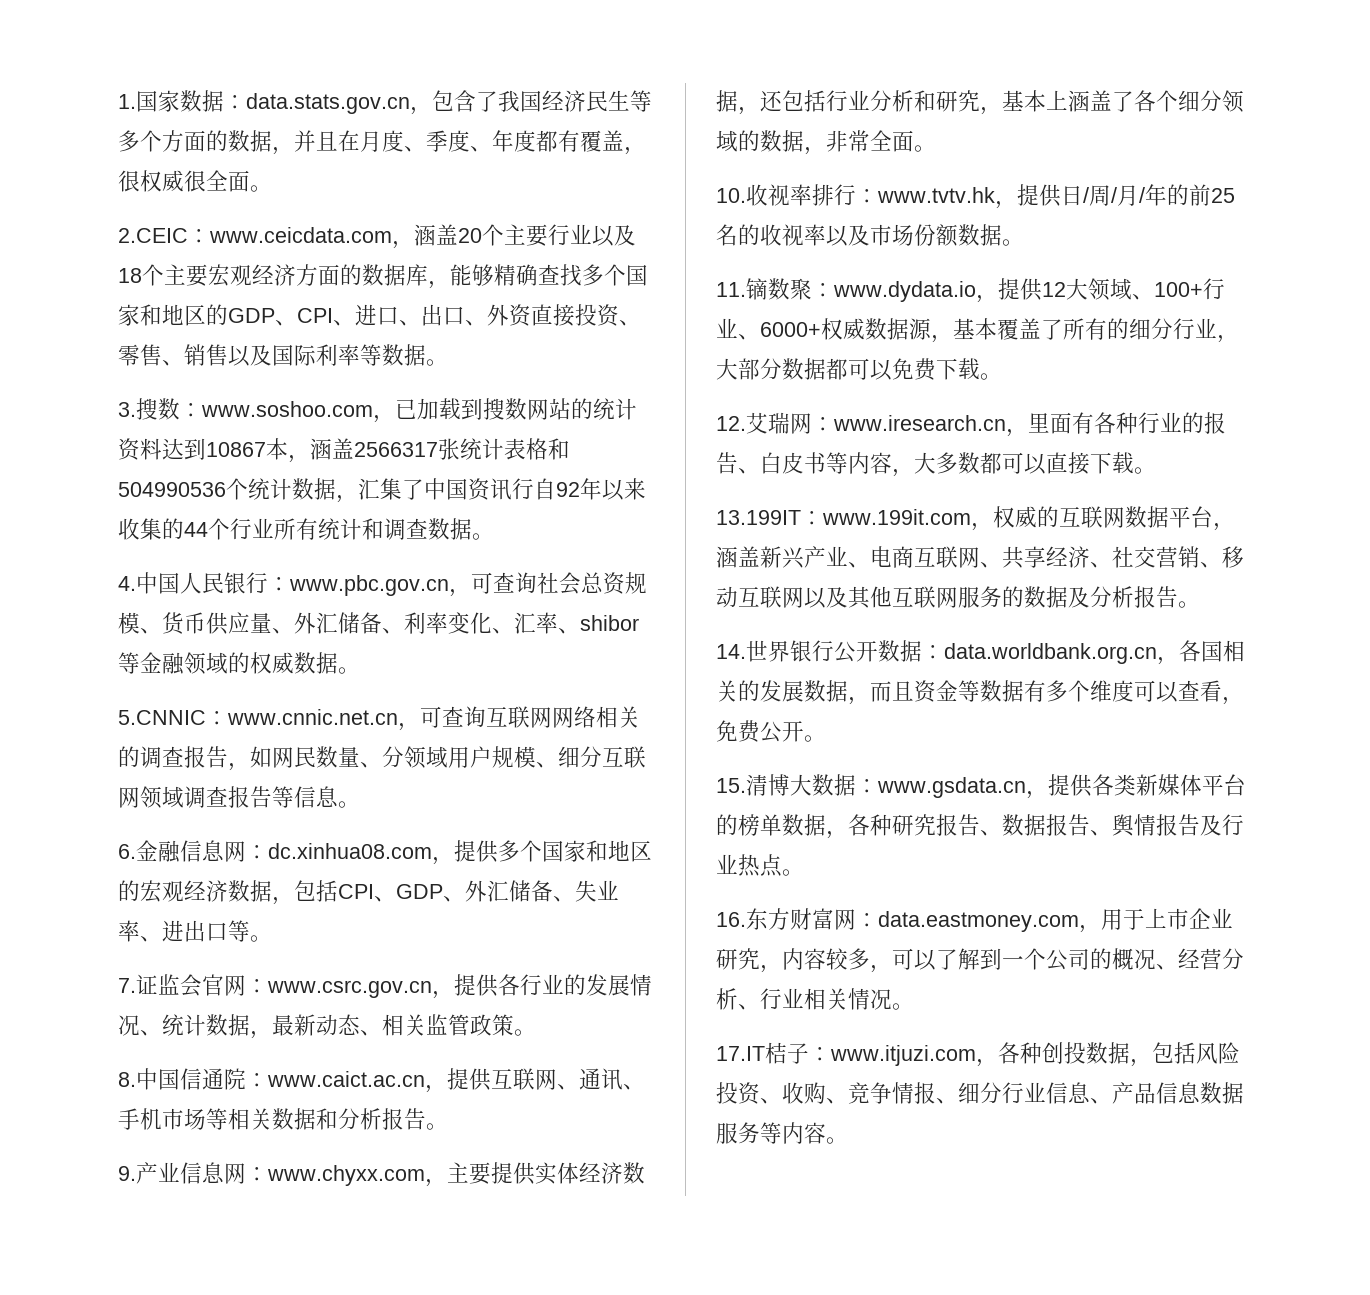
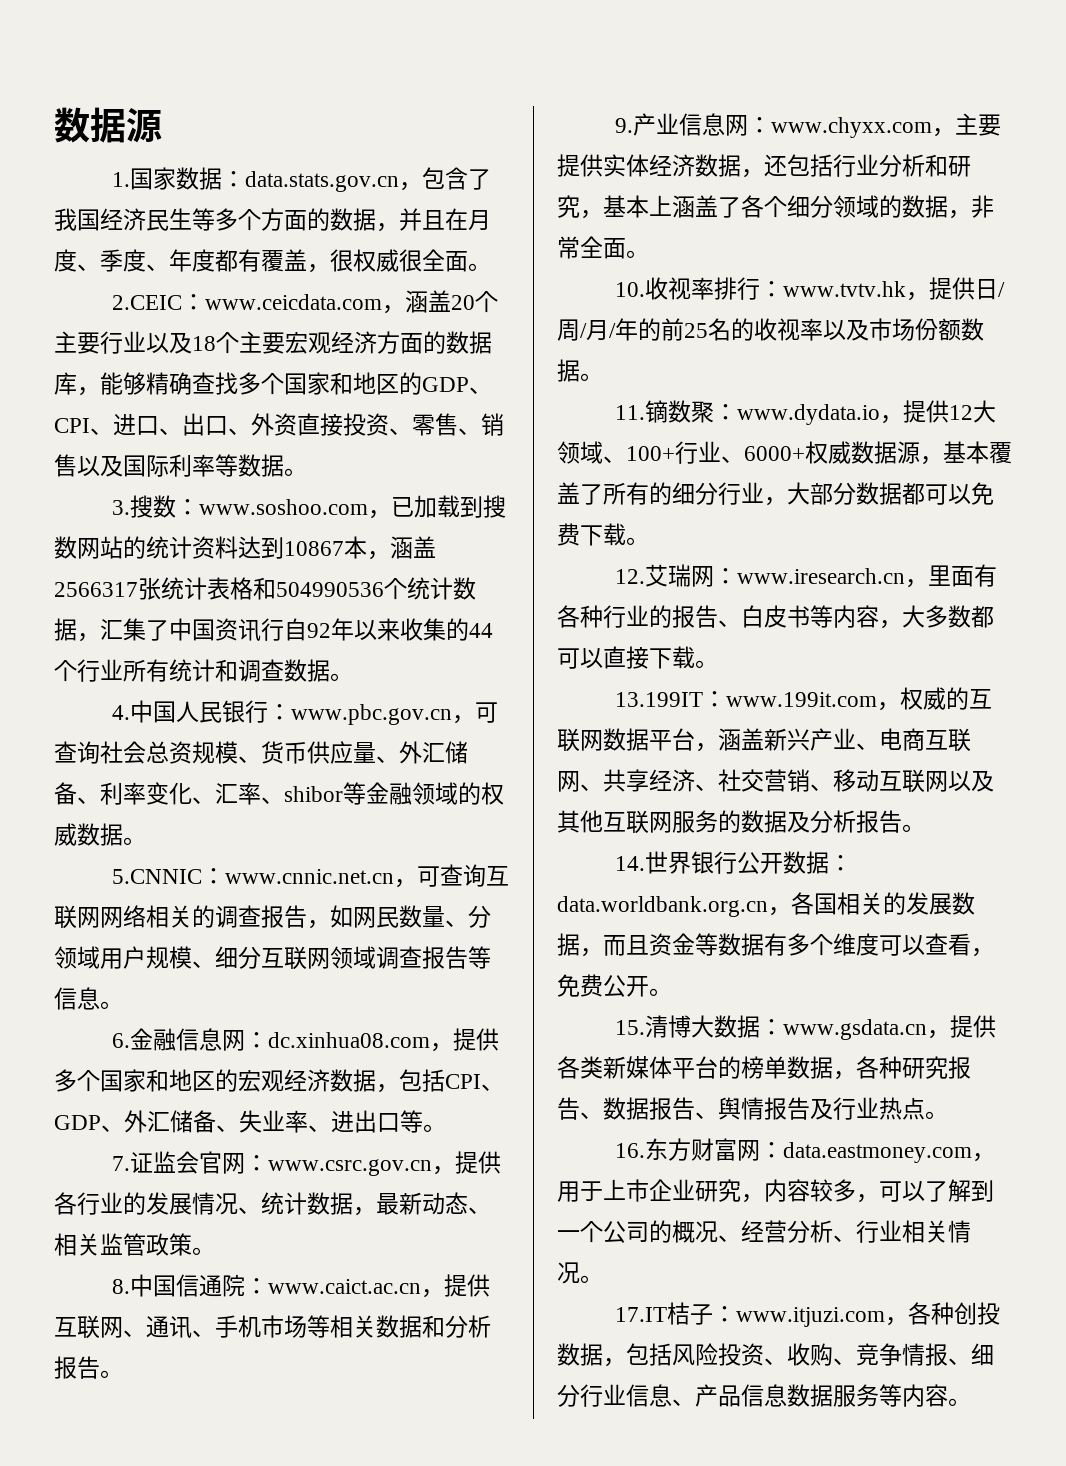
(118, 101) none -> [54,107,162,143] 数据源 //

